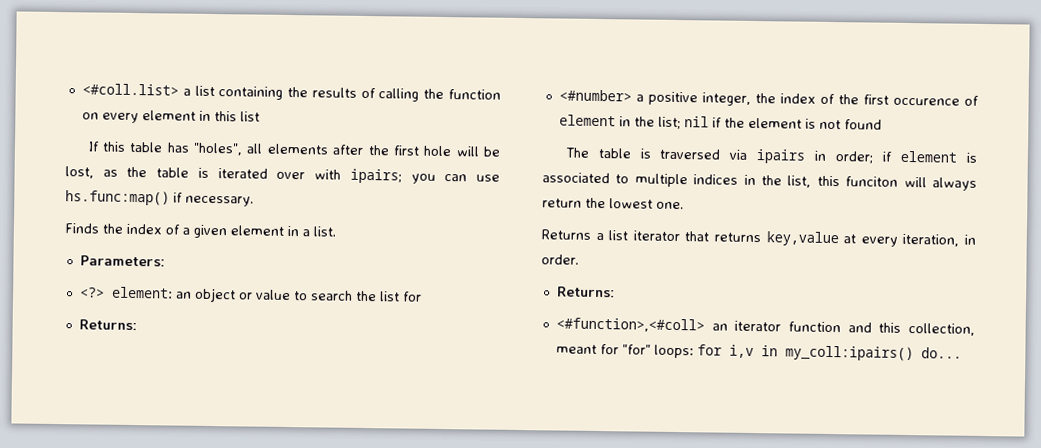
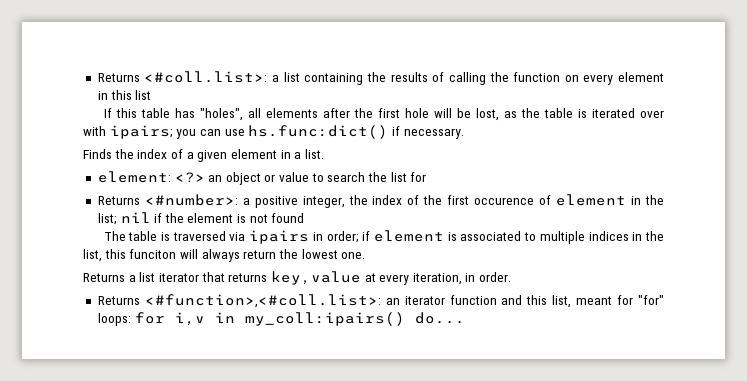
[81,83,179,96] <#coll.list> -> [97,71,268,83] Returns <#coll.list>:
[65,190,170,206] hs.func:map() -> [248,125,389,139] hs.func:dict()
[79,255,165,267] [79,286,173,299] Parameters: // <?> element: -> [97,171,205,183] element: <?>
[78,319,137,331] [558,89,632,102] Returns: // <#number> -> [97,194,238,206] Returns <#number>:
[556,286,615,298] [555,317,705,333] Returns: // <#function>,<#coll> -> [97,294,381,308] Returns <#function>,<#coll.list>:
[908,323,975,336] collection, -> [552,295,572,308] list,

